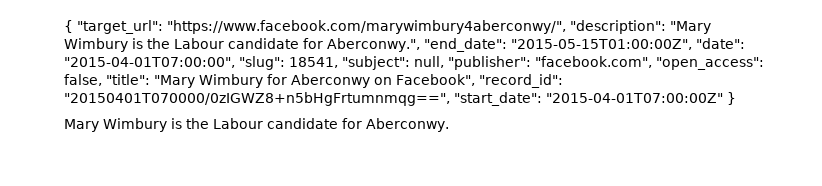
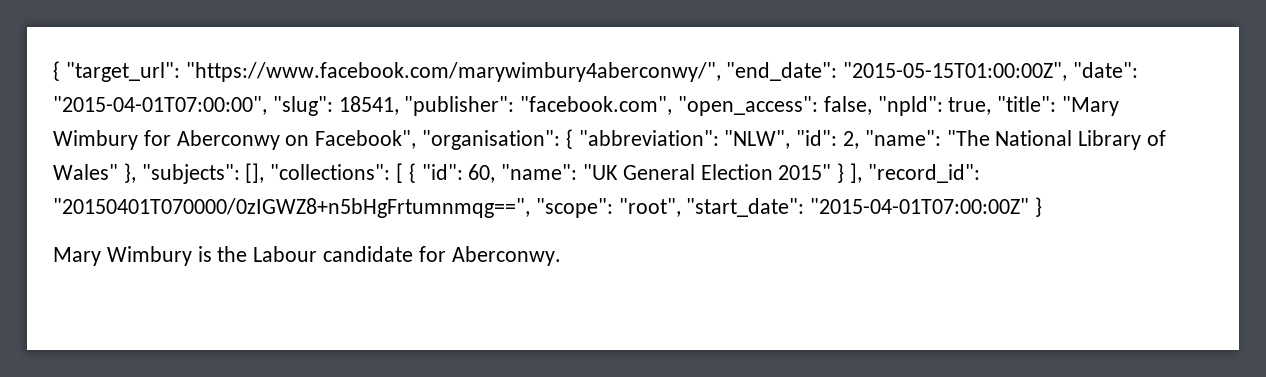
[569,20,711,34] [64,38,420,52] "description": "Mary Wimbury is the Labour candidate for Aberconwy.", -> (721, 72) none
[342,56,444,70] "subject": null, -> (399, 105) none
(102, 80) none -> [877,96,992,116] "npld": true,
[478,74,563,88] [64,92,450,106] "record_id": "20150401T070000/0zIGWZ8+n5bHgFrtumnmqg==", -> [422,129,1167,150] [53,163,980,184] [53,198,681,218] "organisation": { "abbreviation": "NLW", "id": 2, "name": "The National Library of Wales" }, "subjects": [], "collections": [ { "id": 60, "name": "UK General Election 2015" } ], "record_id": "20150401T070000/0zIGWZ8+n5bHgFrtumnmqg==", "scope": "root",

